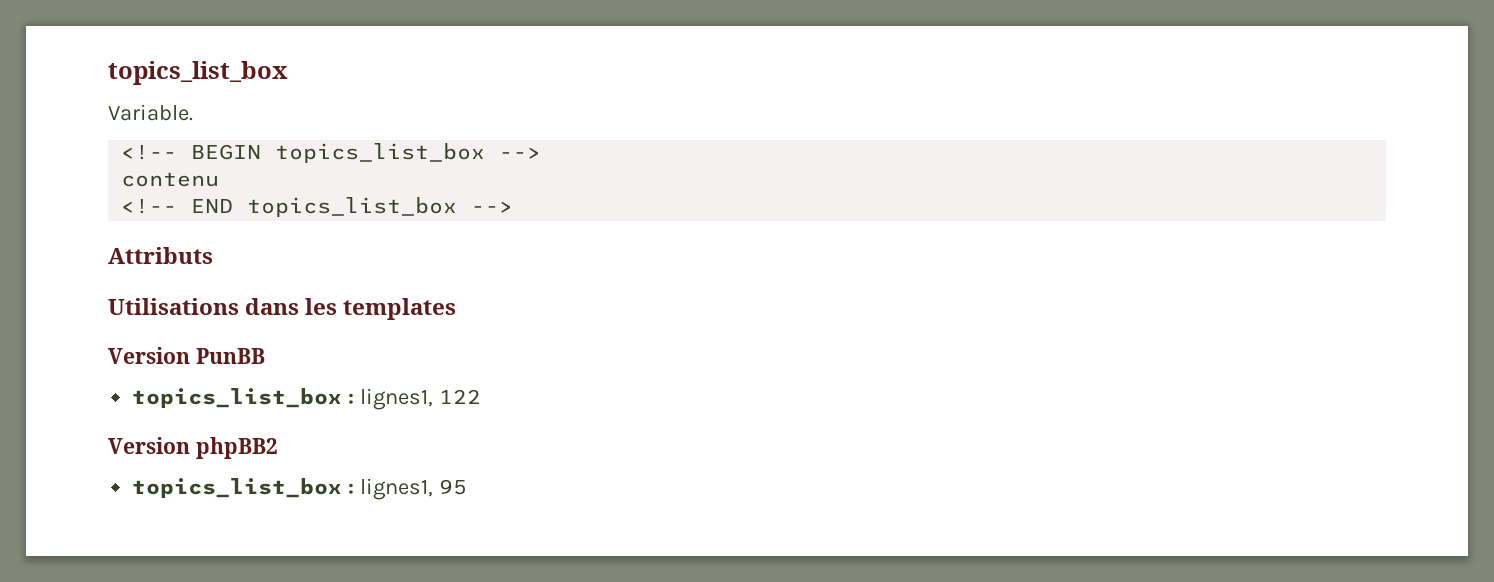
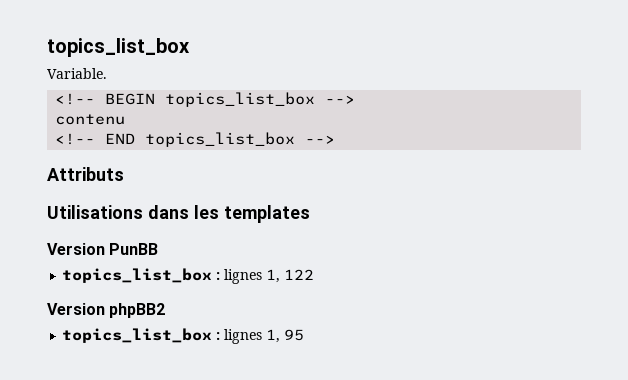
[360,388,434,410] lignes1, -> [224,269,281,284] lignes 1,
[360,478,434,500] lignes1, -> [224,329,281,344] lignes 1,

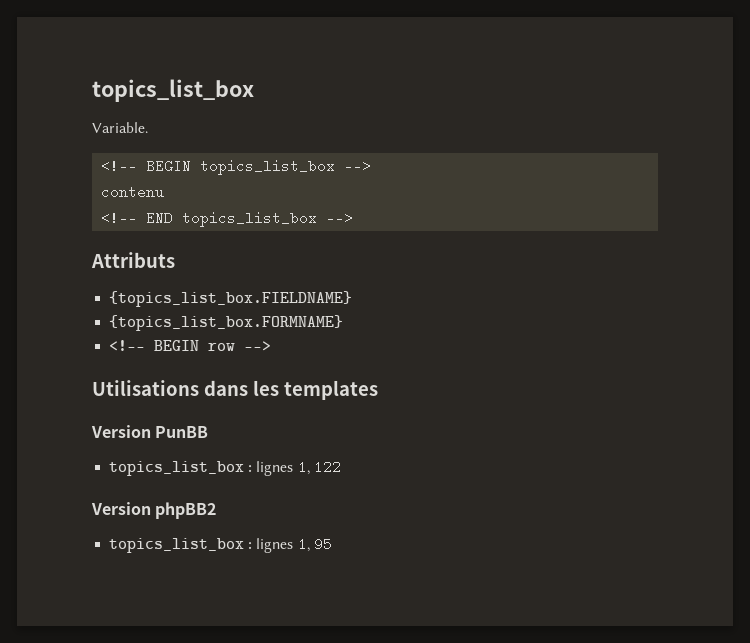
(124, 174) none -> [109,291,353,307] [109,315,344,331] [109,340,272,351] // {topics_list_box.FIELDNAME} // {topics_list_box.FORMNAME} // <!-- BEGIN row -->

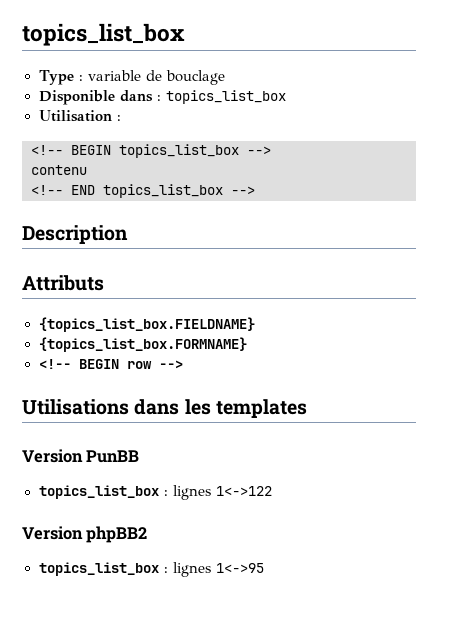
[92,79,254,102] [92,122,148,133] topics_list_box // Variable. -> [22,23,185,46] [38,70,226,85] [38,90,286,105] [38,110,121,122] topics_list_box // Type : variable de bouclage // Disponible dans : topics_list_box // Utilisation :
(354, 218) none -> [22,225,128,244] // Description
[297,460,341,475] 1, 122 -> [215,486,272,496] 1<->122
[297,537,332,552] 1, 95 -> [215,563,264,573] 1<->95

